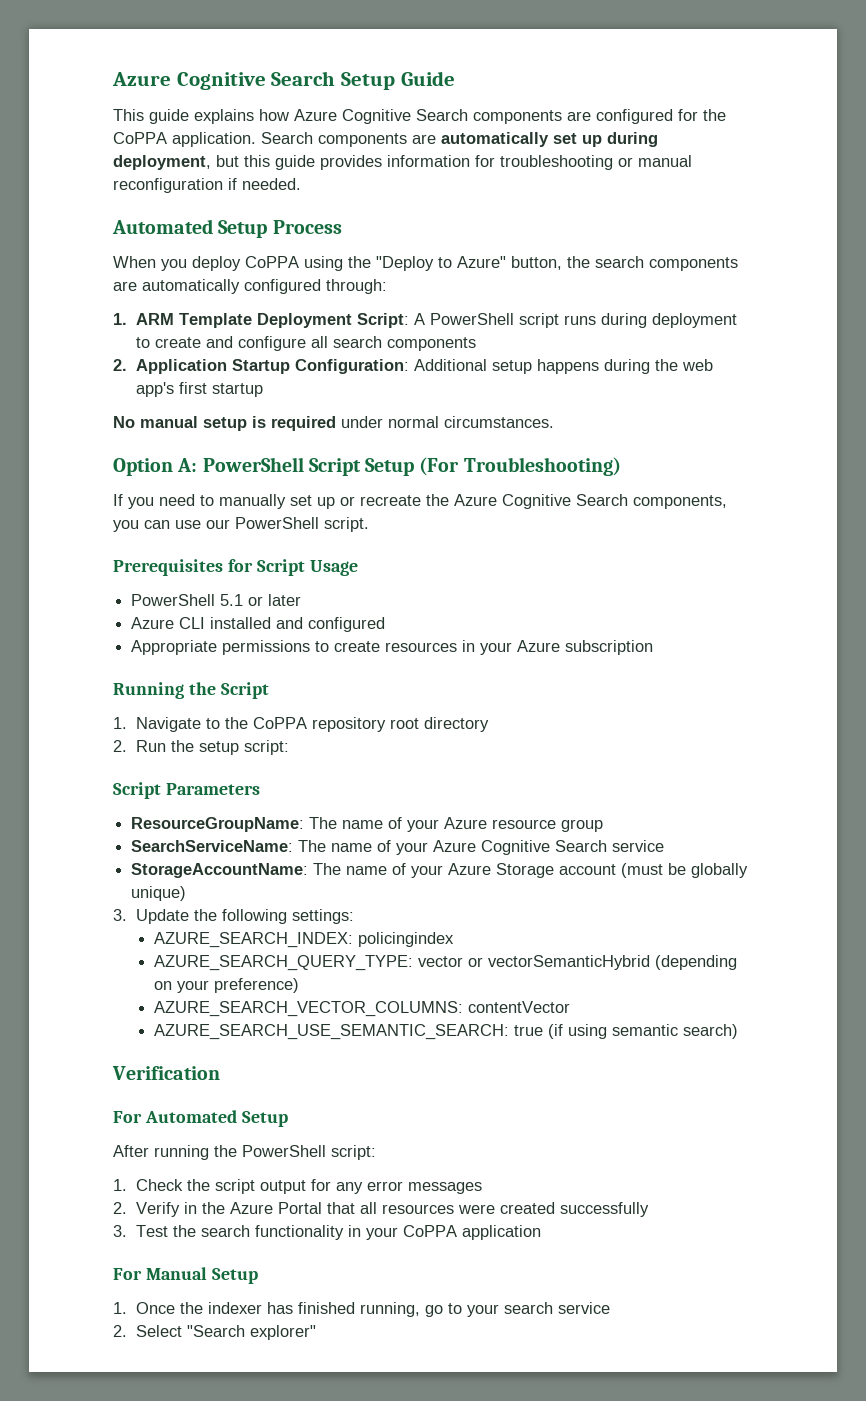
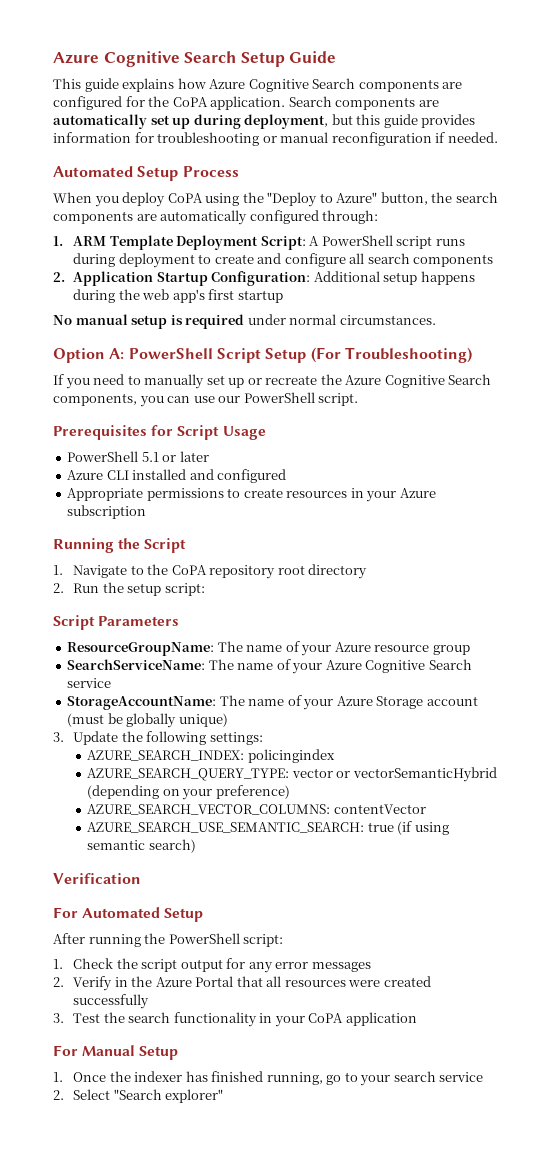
[113,132,167,144] CoPPA -> [172,97,208,107] CoPA
[245,256,299,268] CoPPA -> [167,193,203,203] CoPA
[252,717,307,729] CoPPA -> [171,565,207,575] CoPA
[402,1225,457,1237] CoPPA -> [308,1013,344,1023] CoPA

